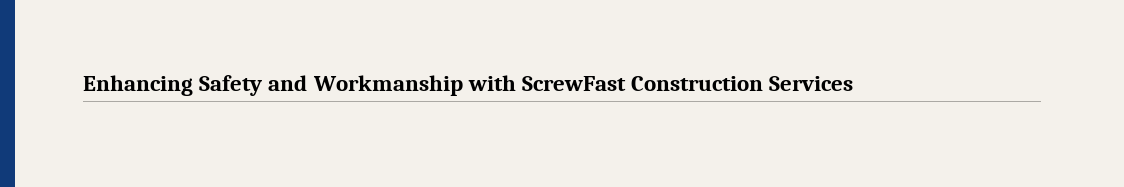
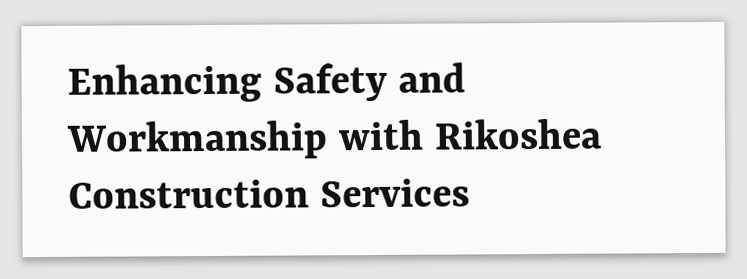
[522,76,627,91] ScrewFast -> [434,118,603,150] Rikoshea

